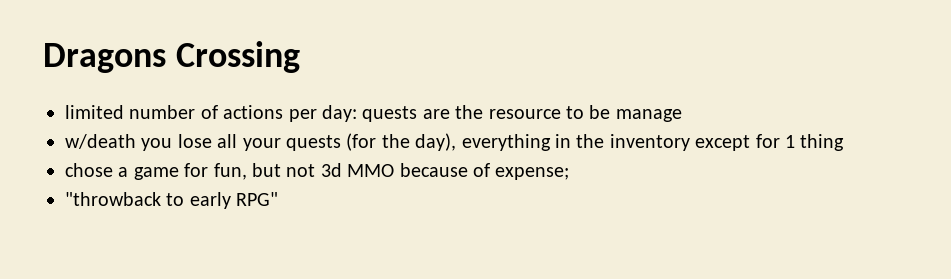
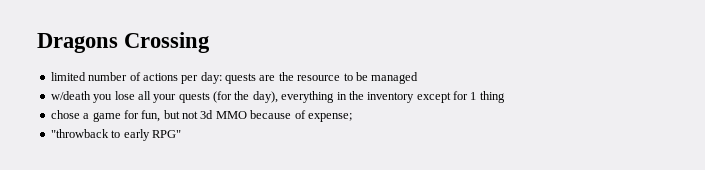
[615,109,682,122] manage -> [371,72,419,84] managed

